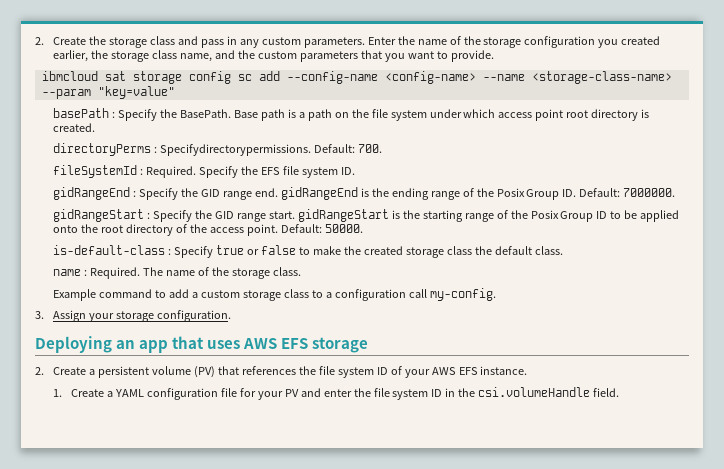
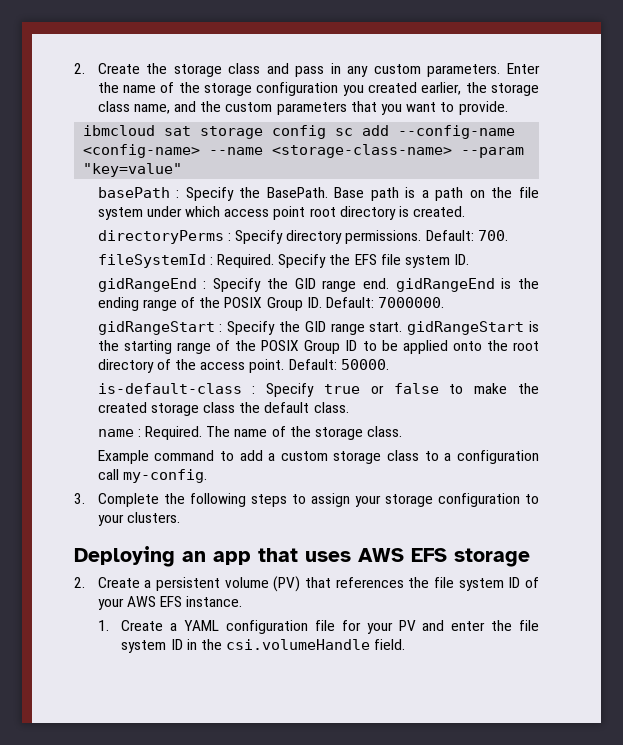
[159,144,311,156] Specifydirectorypermissions. -> [235,230,422,244] Specify directory permissions.
[496,188,525,197] Posix -> [224,297,263,308] POSIX
[530,210,559,219] Posix -> [261,340,300,351] POSIX
[52,310,231,322] Assign your storage configuration. -> [97,493,539,507] [97,512,180,526] Complete the following steps to assign your storage configuration to your clusters.

